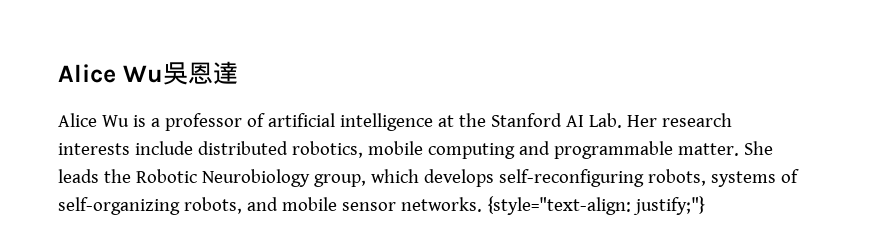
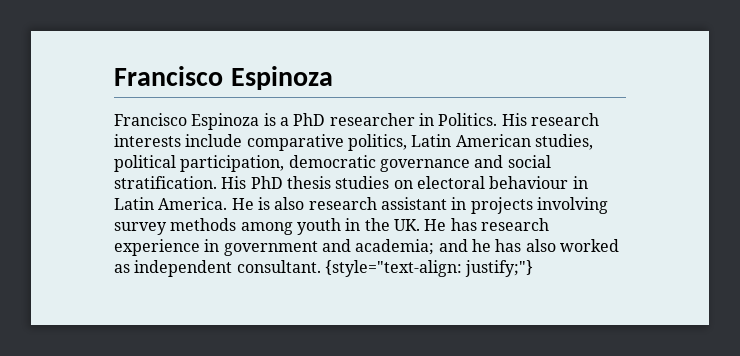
[58,61,238,85] [58,113,732,131] [58,141,773,159] [58,169,799,187] [58,197,482,215] Alice Wu吳恩達 // Alice Wu is a professor of artificial intelligence at the Stanford AI Lab. Her research interests include distributed robotics, mobile computing and programmable matter. She leads the Robotic Neurobiology group, which develops self-reconfiguring robots, systems of self-organizing robots, and mobile sensor networks. -> [114,66,333,90] [114,113,599,130] [114,134,593,151] [114,155,551,172] [114,176,588,189] [114,197,608,214] [114,218,549,235] [114,239,619,256] [114,260,321,277] Francisco Espinoza // Francisco Espinoza is a PhD researcher in Politics. His research interests include comparative politics, Latin American studies, political participation, democratic governance and social stratification. His PhD thesis studies on electoral behaviour in Latin America. He is also research assistant in projects involving survey methods among youth in the UK. He has research experience in government and academia; and he has also worked as independent consultant.

